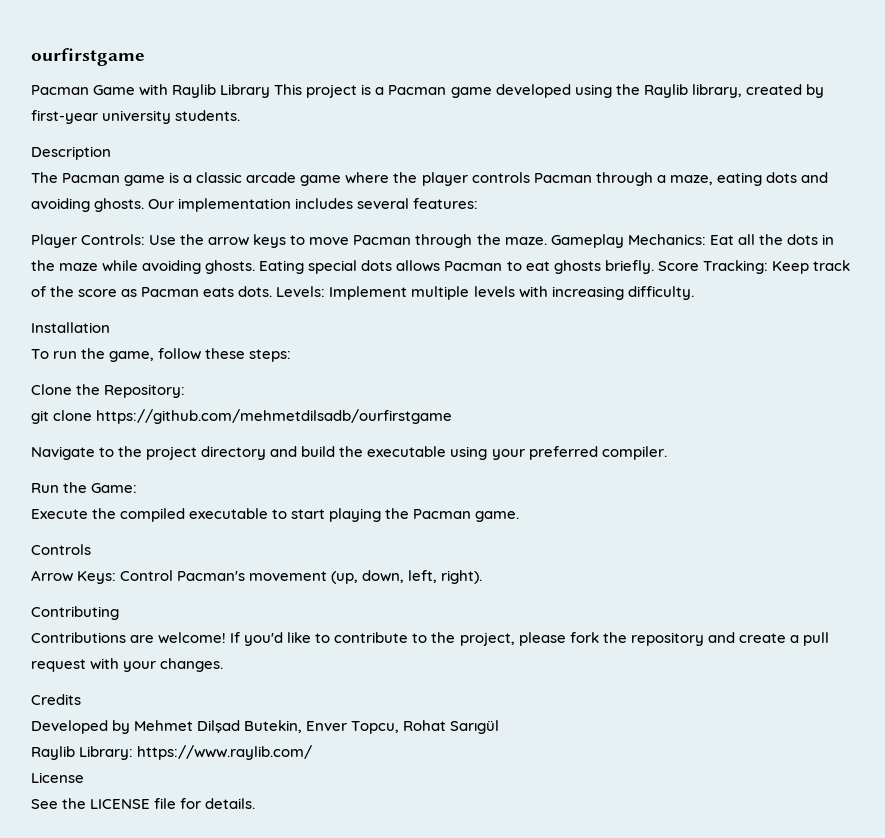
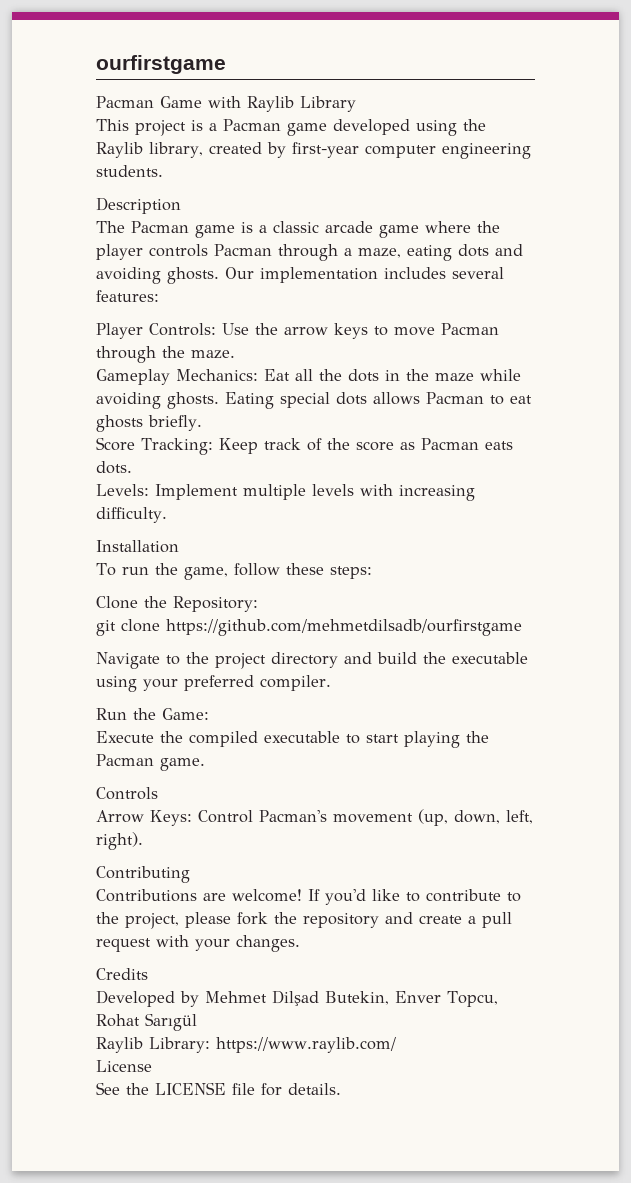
(271, 91) none -> (356, 104) //
[102,110,172,124] university -> [364,143,531,159] computer engineering
(547, 241) none -> (235, 354) //
(654, 267) none -> (202, 423) //
(273, 291) none -> (132, 467) //

